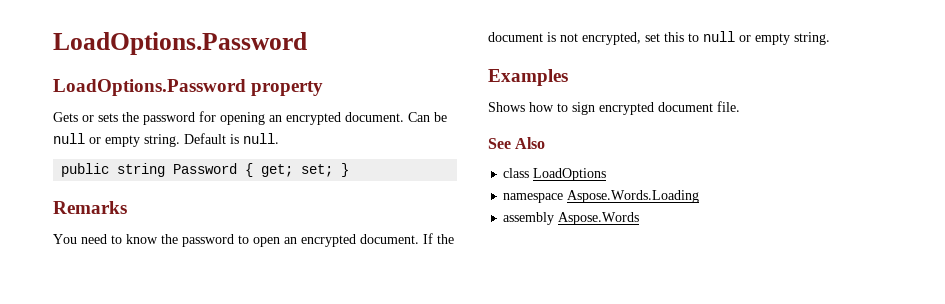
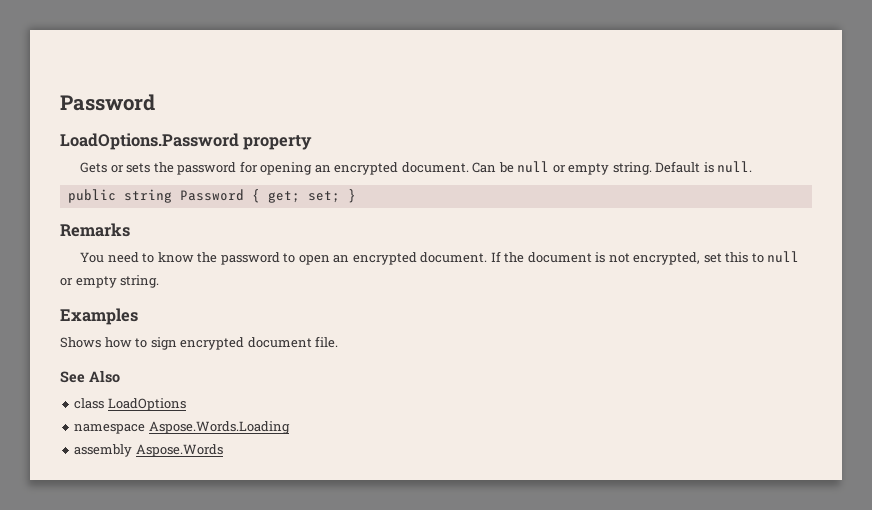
[53,32,307,55] LoadOptions.Password -> [60,94,155,111] Password

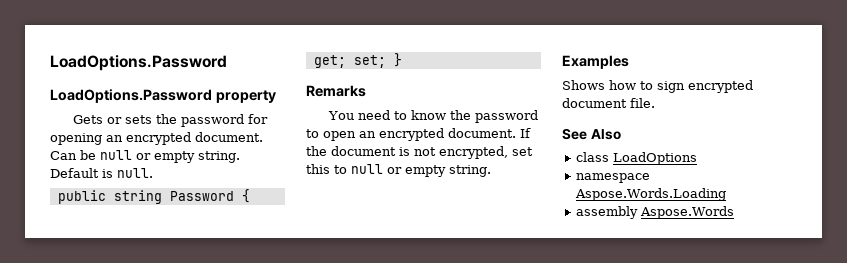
[60,94,155,111] Password -> [50,55,227,71] LoadOptions.Password

